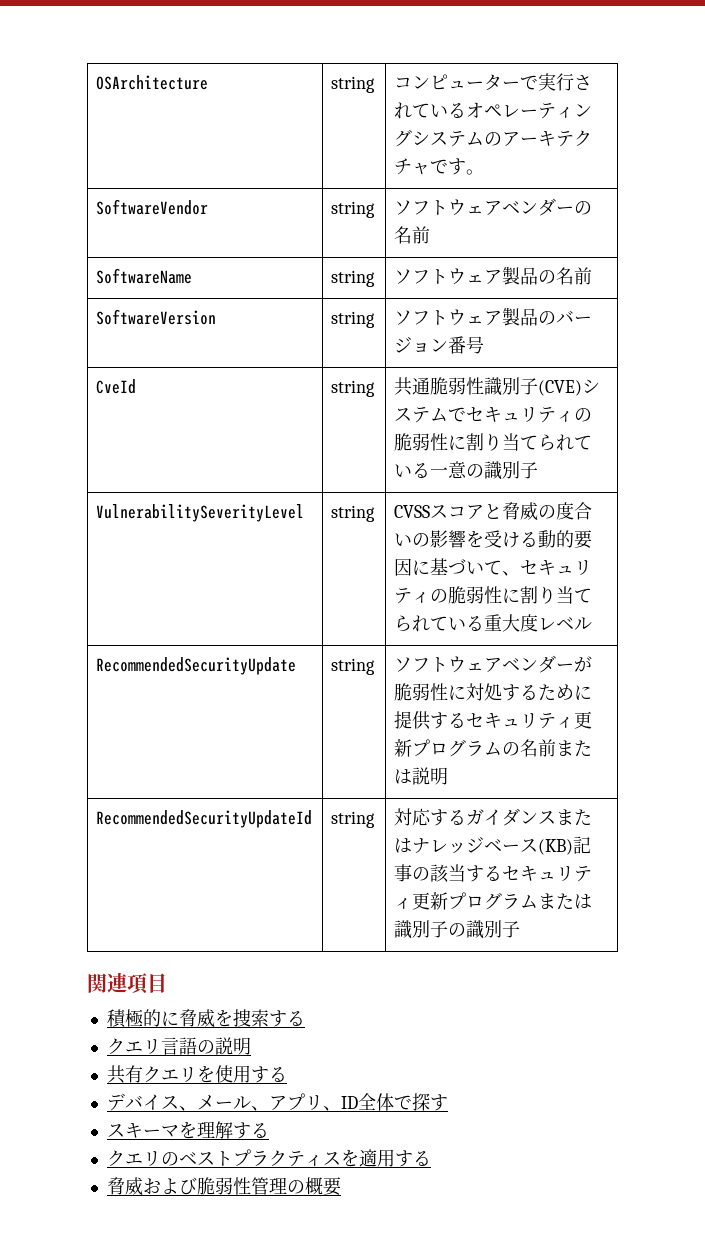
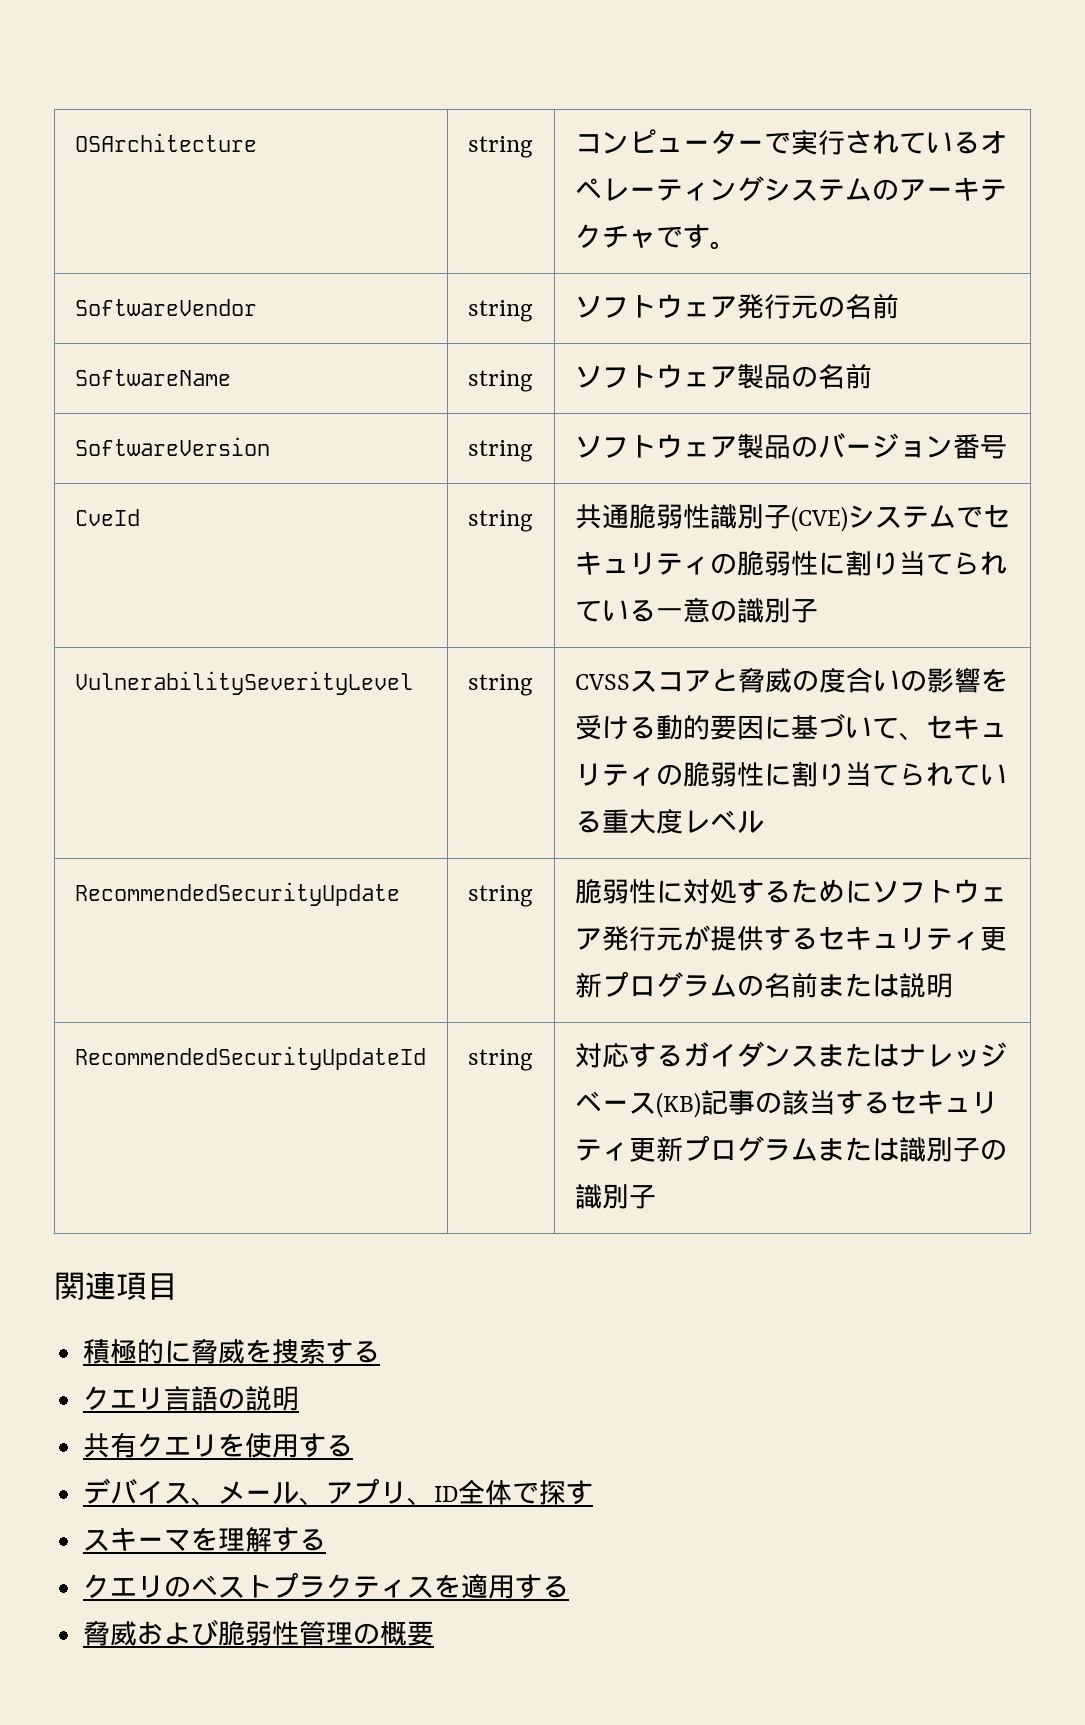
[502,198,575,216] ベンダー -> [736,294,818,319] 発行元
[394,655,593,673] ソフトウェアベンダーが -> (533, 896) none
(593, 692) none -> [871,879,1007,903] [574,925,710,951] ソフトウェア発行元が

